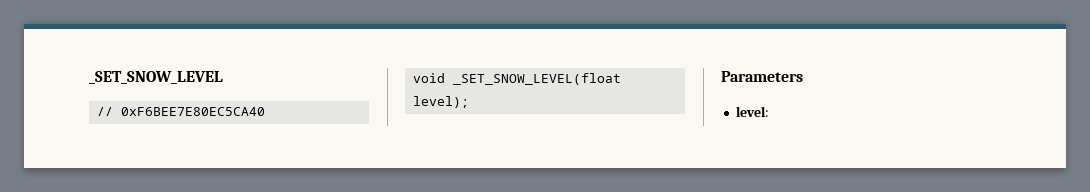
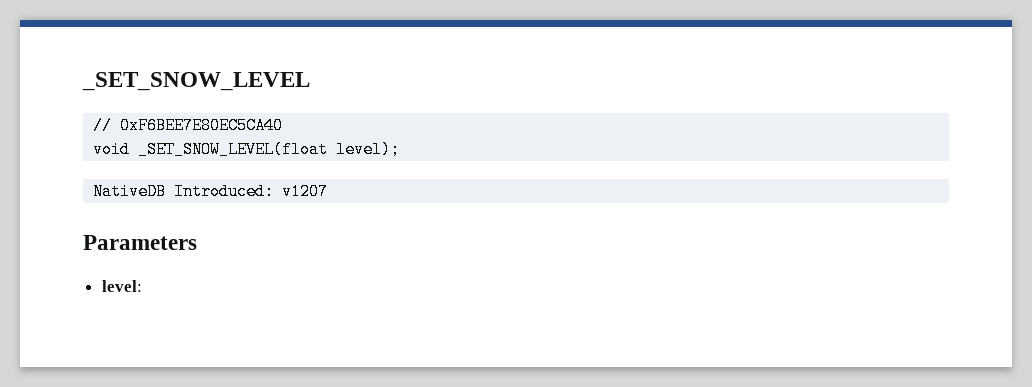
(470, 102) none -> [93,183,329,200] // NativeDB Introduced: v1207

